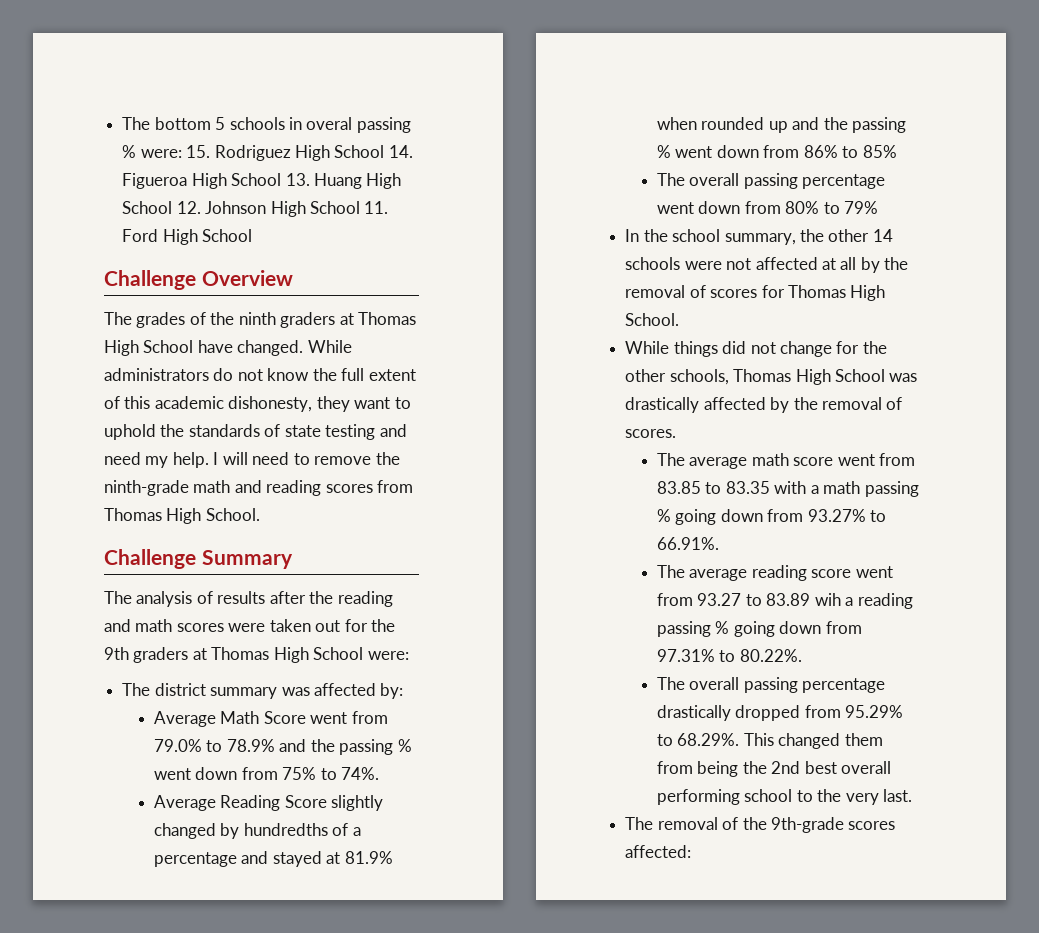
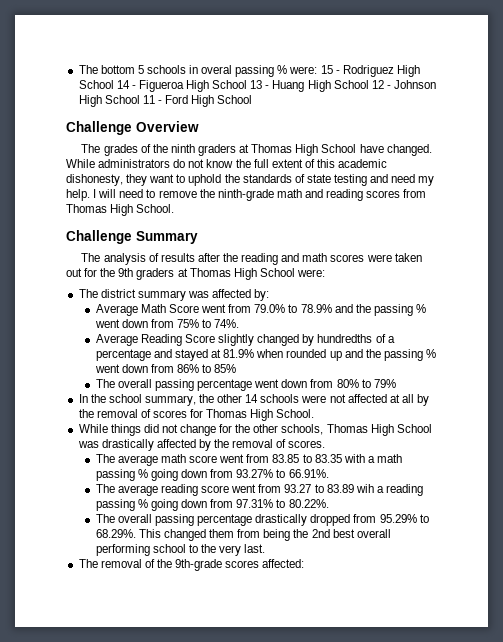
[186,145,211,158] 15. -> [320,65,340,74] 15 -
[388,145,413,158] 14. -> [116,80,136,89] 14 -
[285,173,310,186] 13. -> [250,80,270,89] 13 -
[176,201,201,214] 12. -> [371,80,391,89] 12 -
[364,201,389,214] 11. -> [142,95,162,104] 11 -

